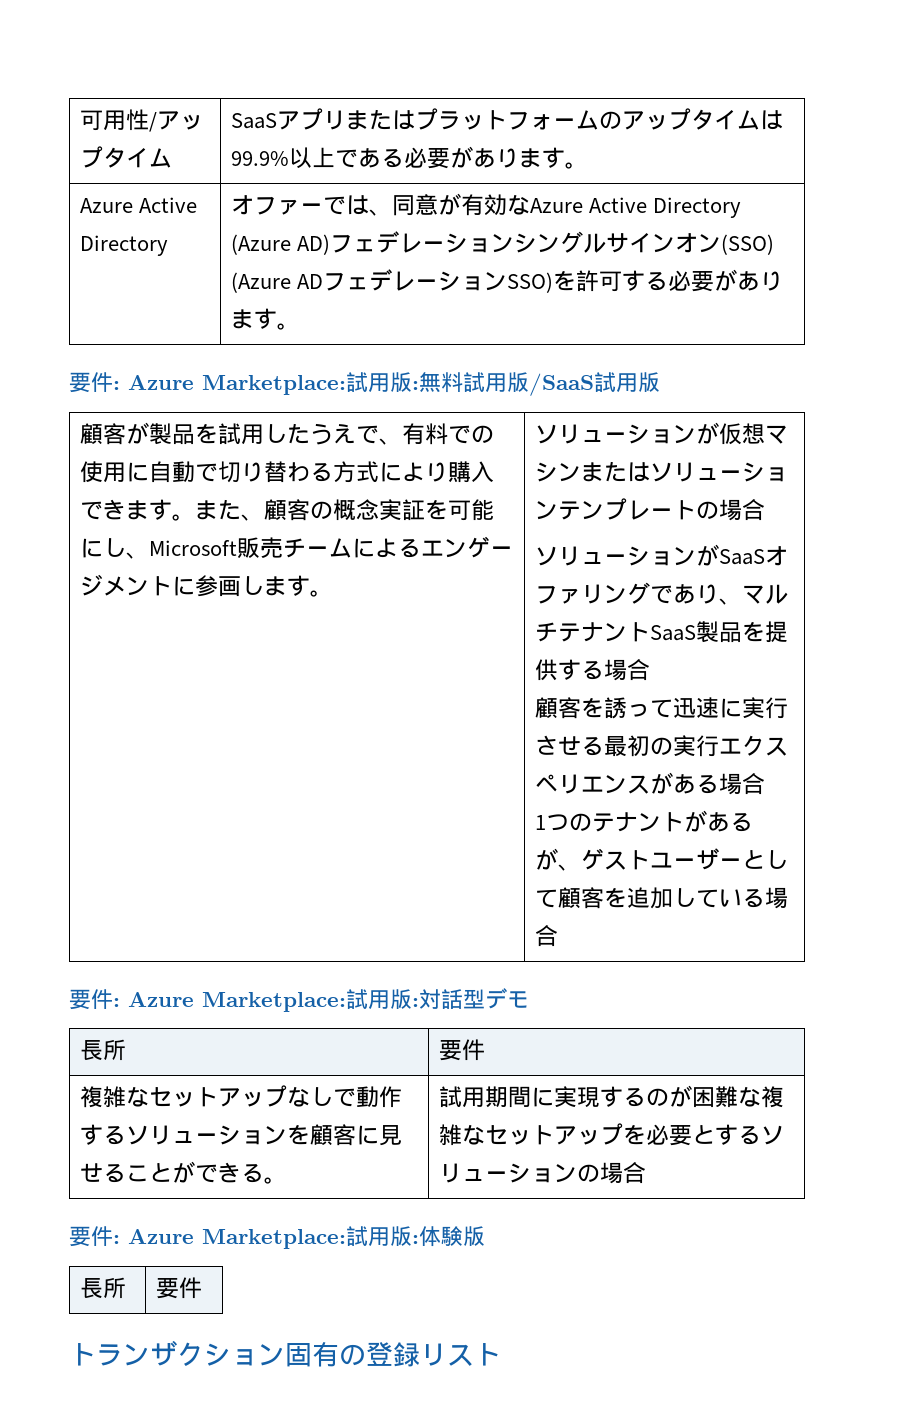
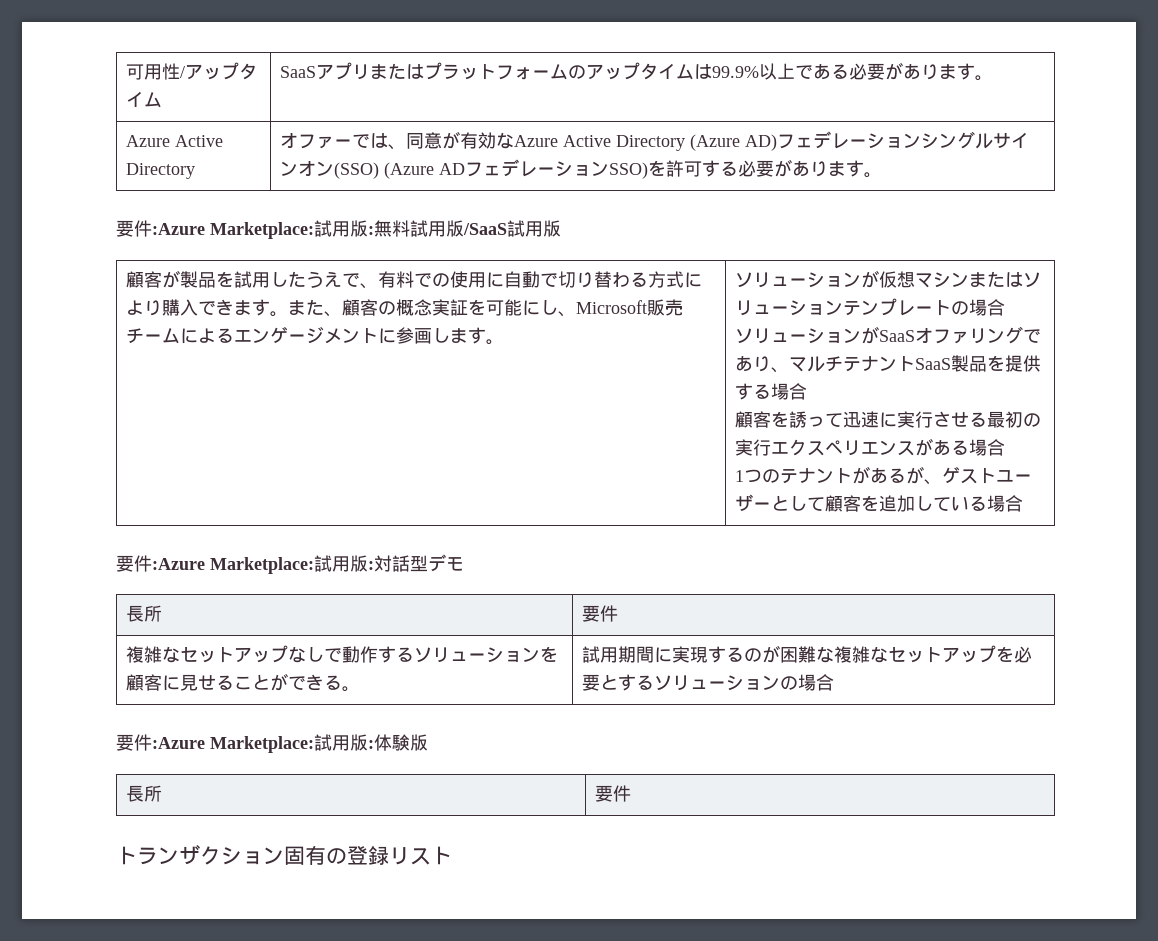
[113,375,194,390] : Azure -> [152,223,205,235] :Azure
[113,992,194,1007] : Azure -> [152,558,205,570] :Azure
[113,1229,194,1244] : Azure -> [152,737,205,749] :Azure

